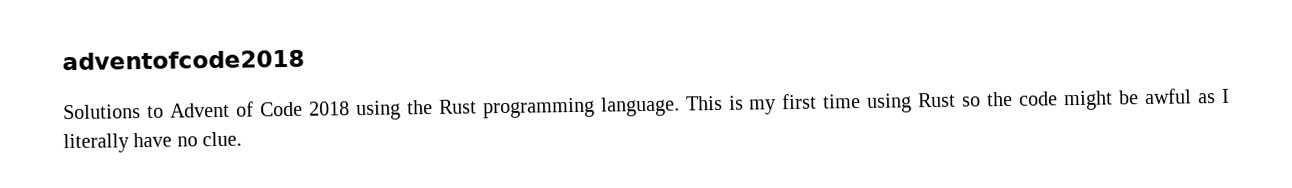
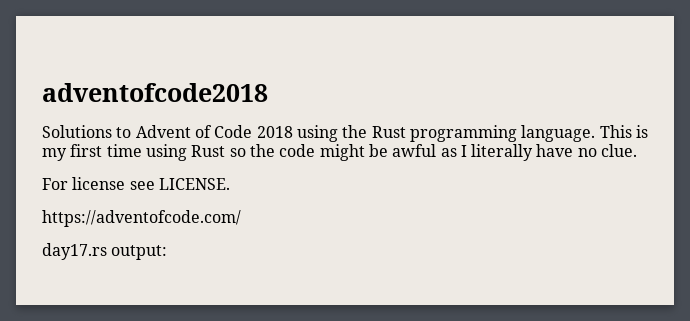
(243, 139) none -> [42,177,230,190] [42,210,241,227] [42,243,168,260] // For license see LICENSE. // https://adventofcode.com/ // day17.rs output:

